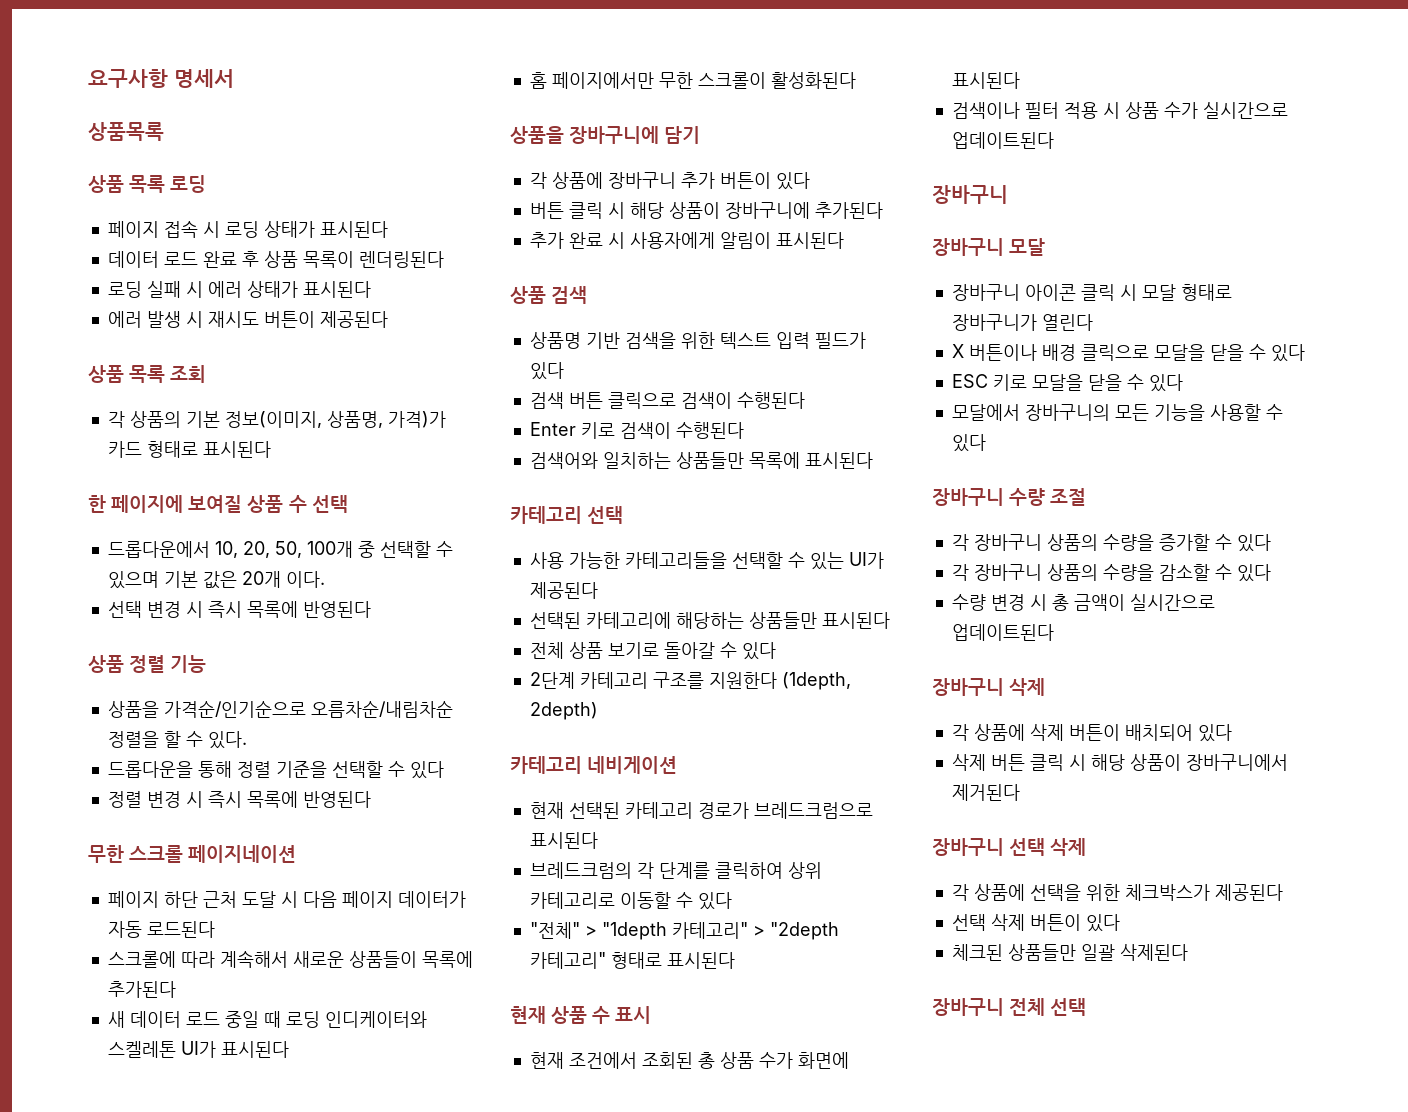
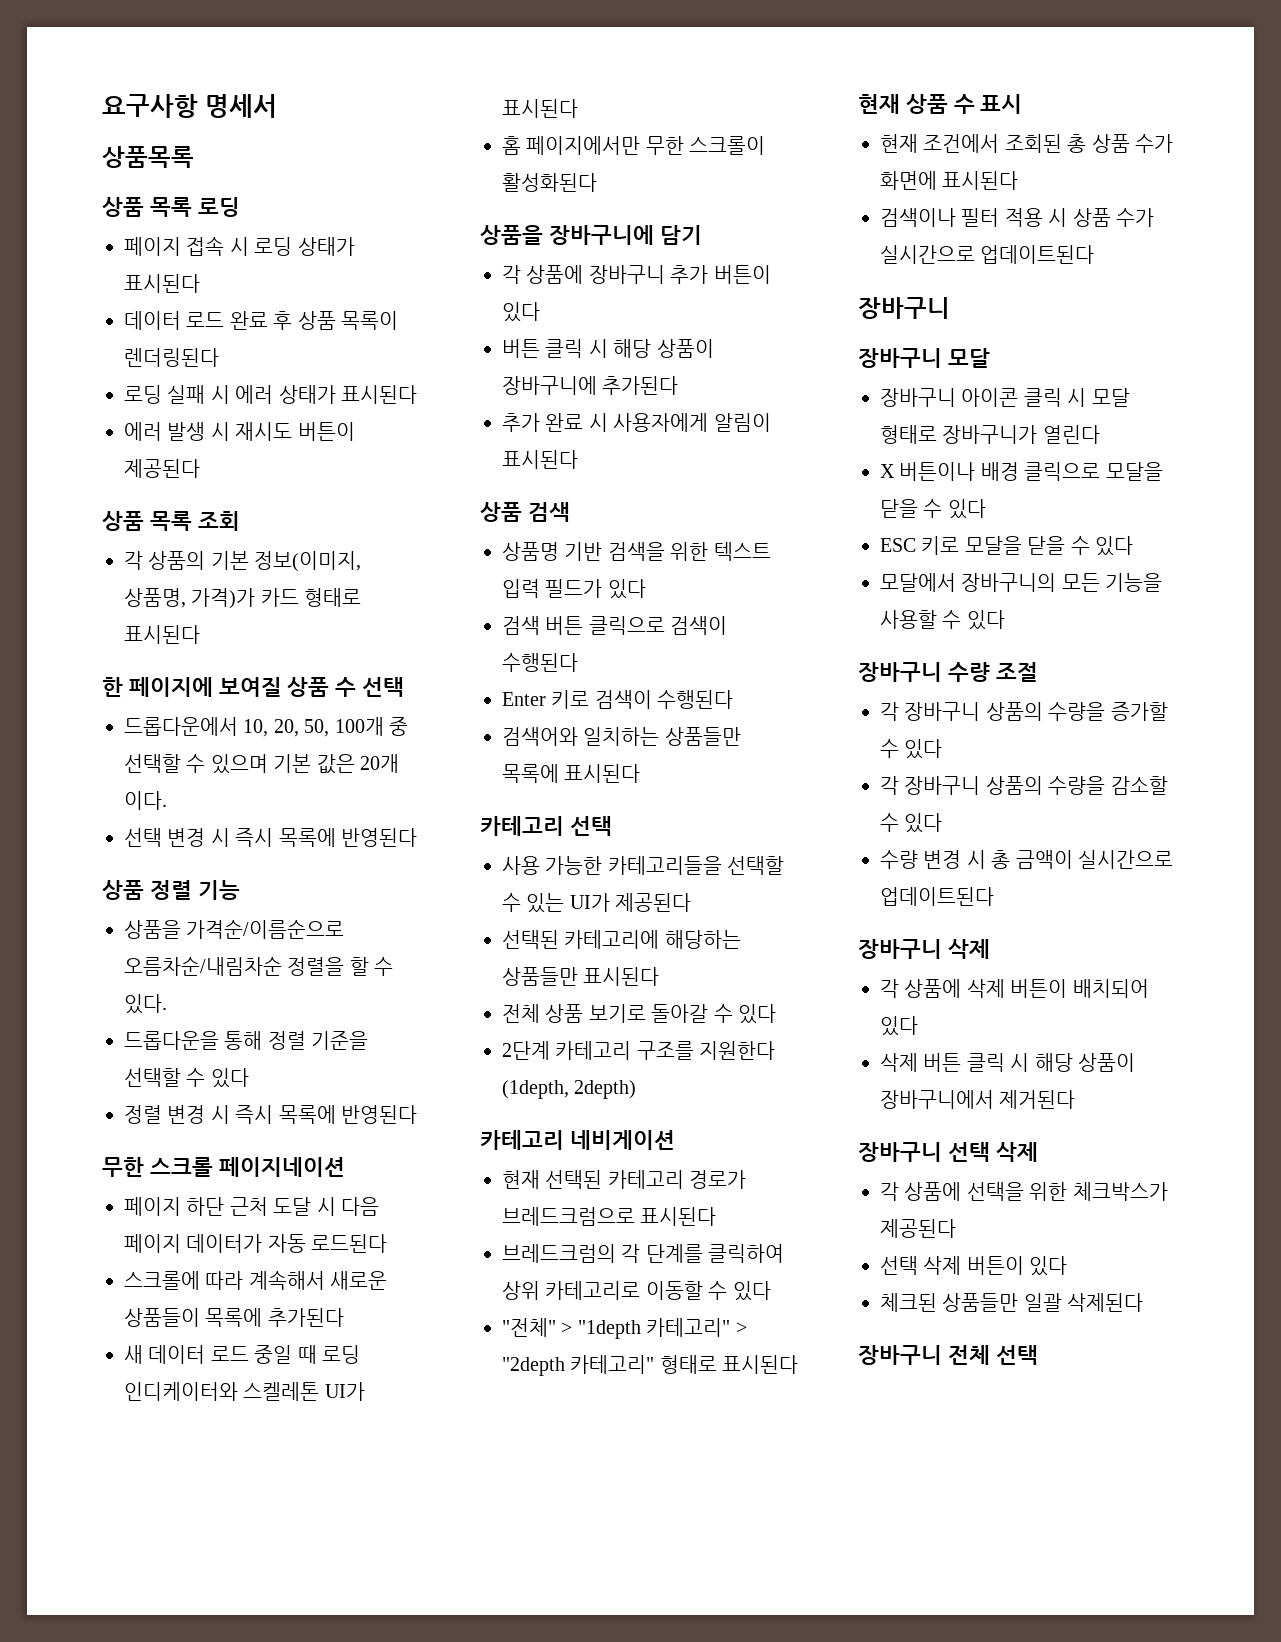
[163,700,306,718] 가격순/인기순으로 -> [186,919,345,939] 가격순/이름순으로

